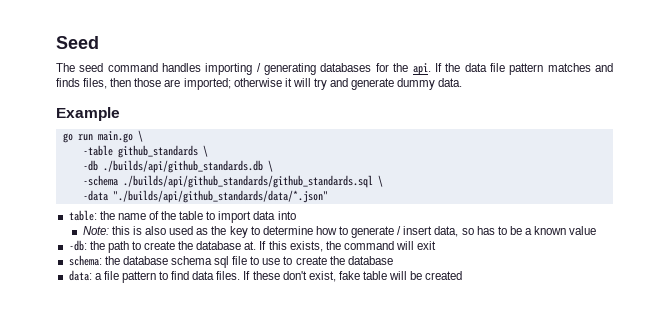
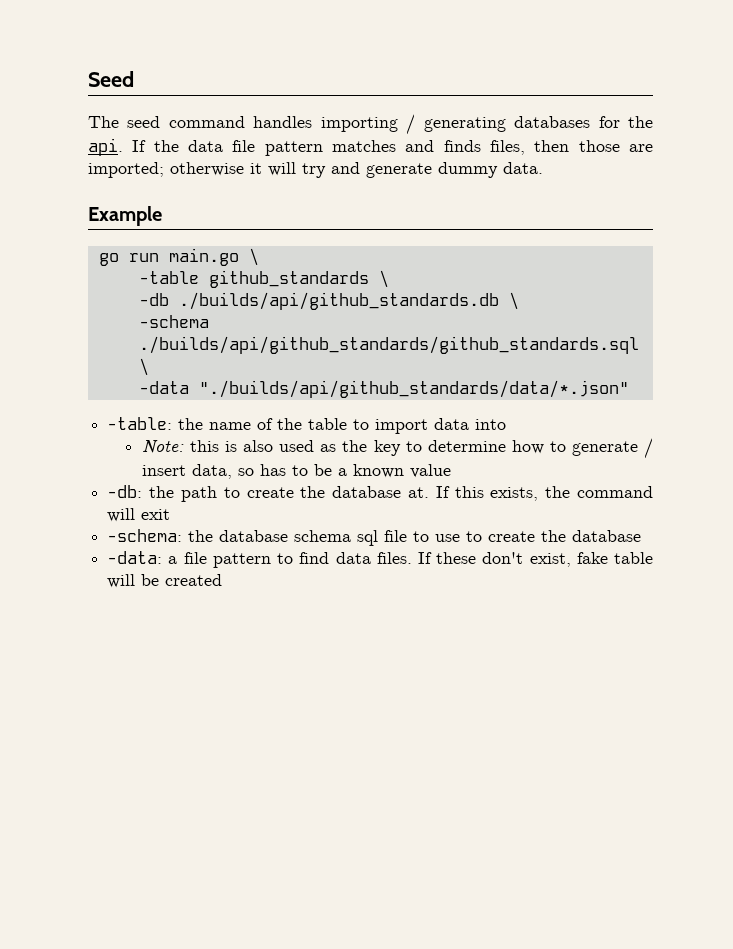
[68,210,97,221] table: -> [107,417,173,430] -table:
[68,255,102,266] schema: -> [107,529,183,542] -schema:
[68,270,92,281] data: -> [107,551,163,564] -data:

